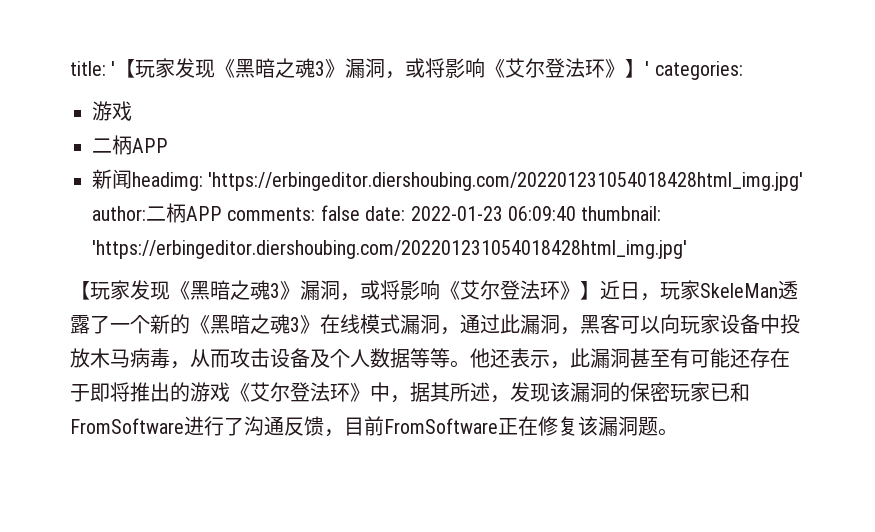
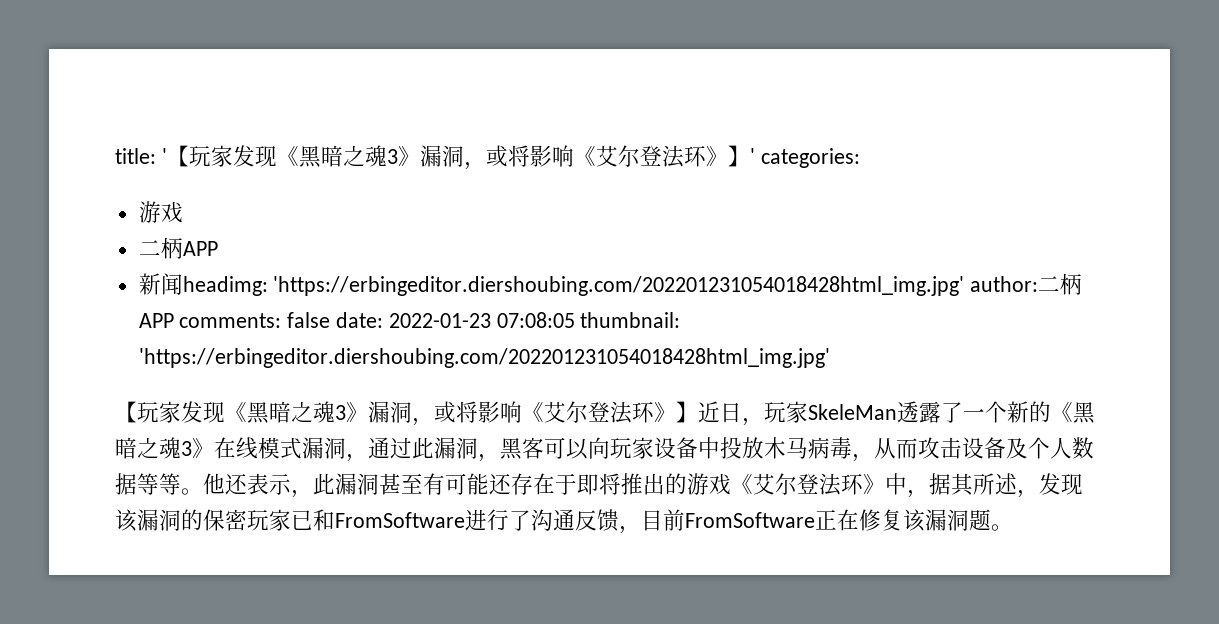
[507,206,576,221] 06:09:40 -> [496,312,575,328] 07:08:05

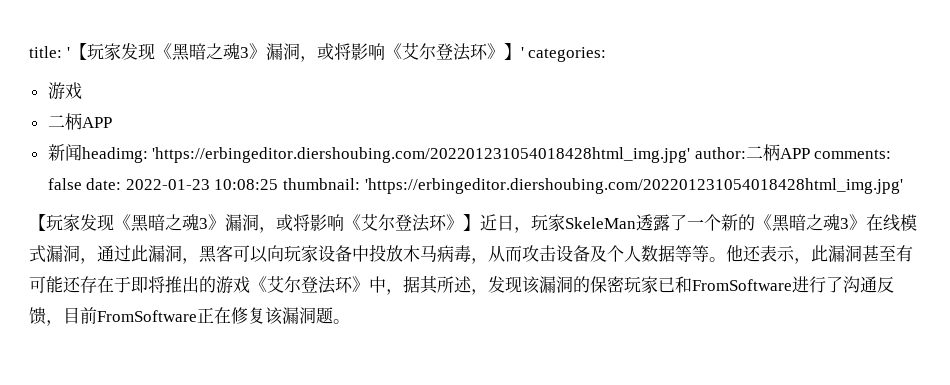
[496,312,575,328] 07:08:05 -> [214,179,279,190] 10:08:25

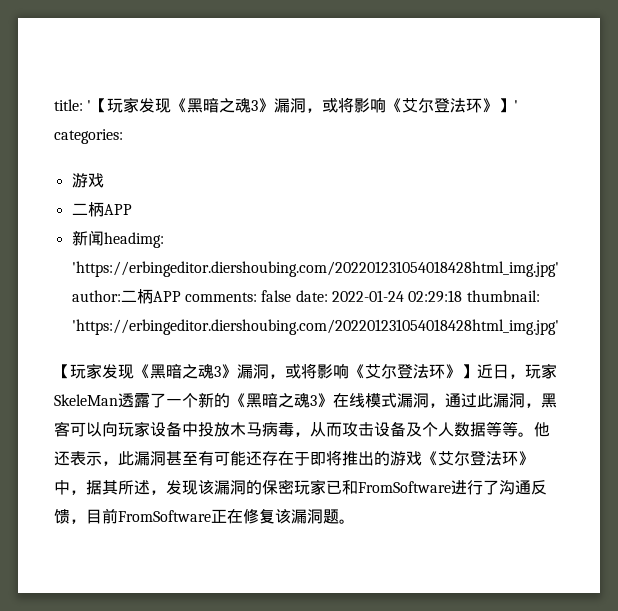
[125,179,279,190] 2022-01-23 10:08:25 -> [331,290,463,303] 2022-01-24 02:29:18

